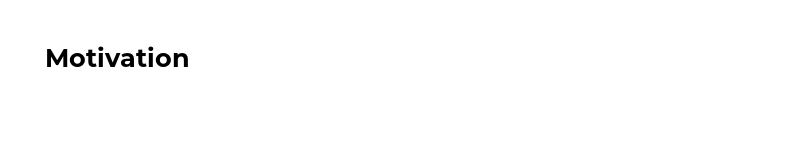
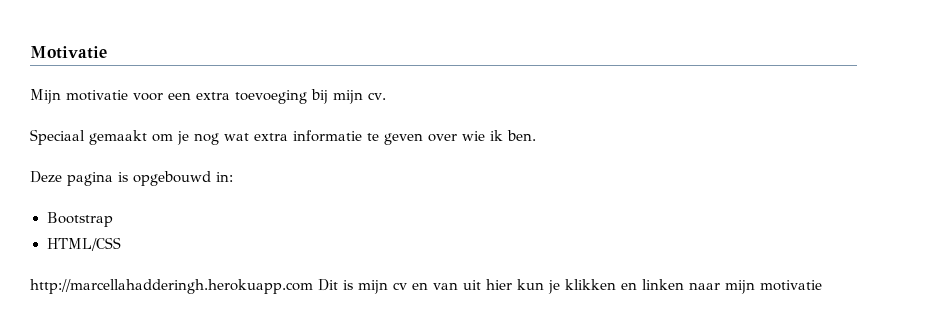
[45,46,190,67] Motivation -> [30,46,107,59] [30,89,386,104] [30,129,536,145] [30,171,233,186] [46,212,113,227] [46,237,121,251] [30,279,822,294] Motivatie // Mijn motivatie voor een extra toevoeging bij mijn cv. // Speciaal gemaakt om je nog wat extra informatie te geven over wie ik ben. // Deze pagina is opgebouwd in: // Bootstrap // HTML/CSS // http://marcellahadderingh.herokuapp.com Dit is mijn cv en van uit hier kun je klikken en linken naar mijn motivatie

